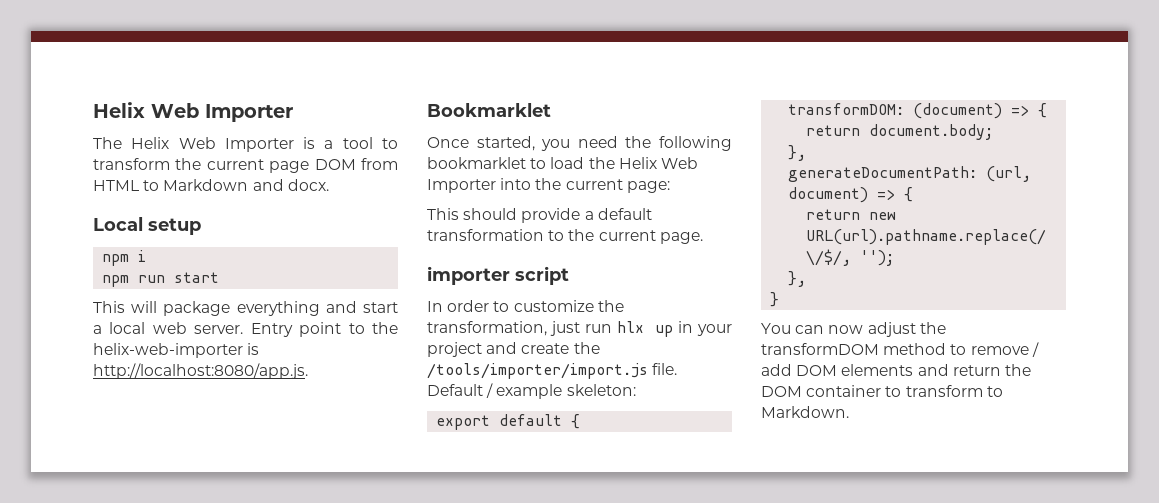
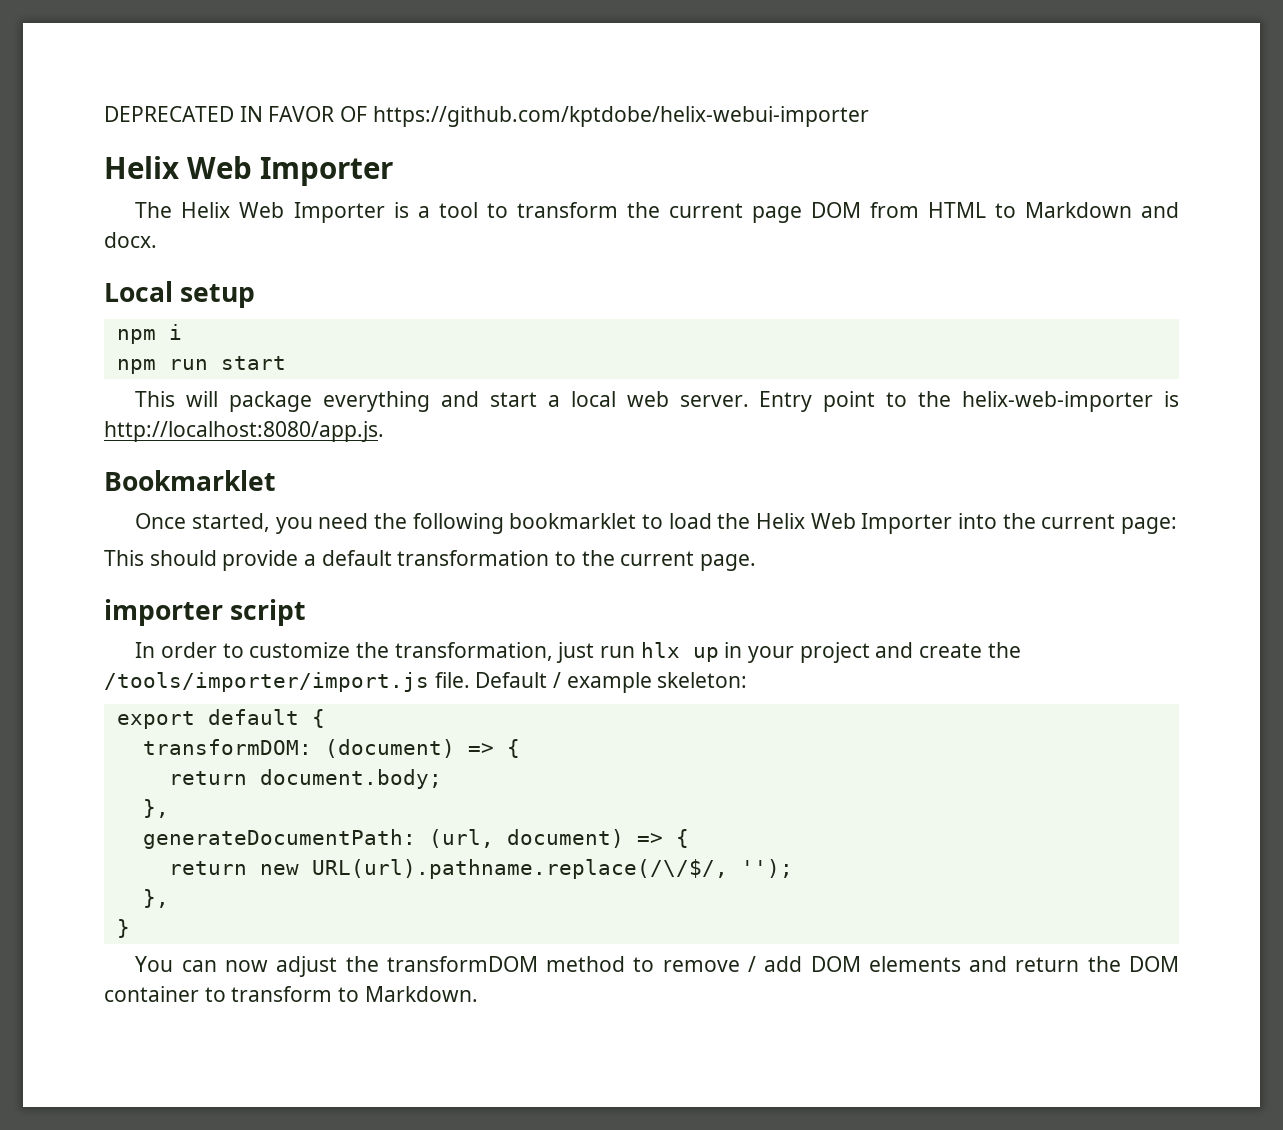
(93, 110) none -> [104,106,869,127] DEPRECATED IN FAVOR OF https://github.com/kptdobe/helix-webui-importer //

